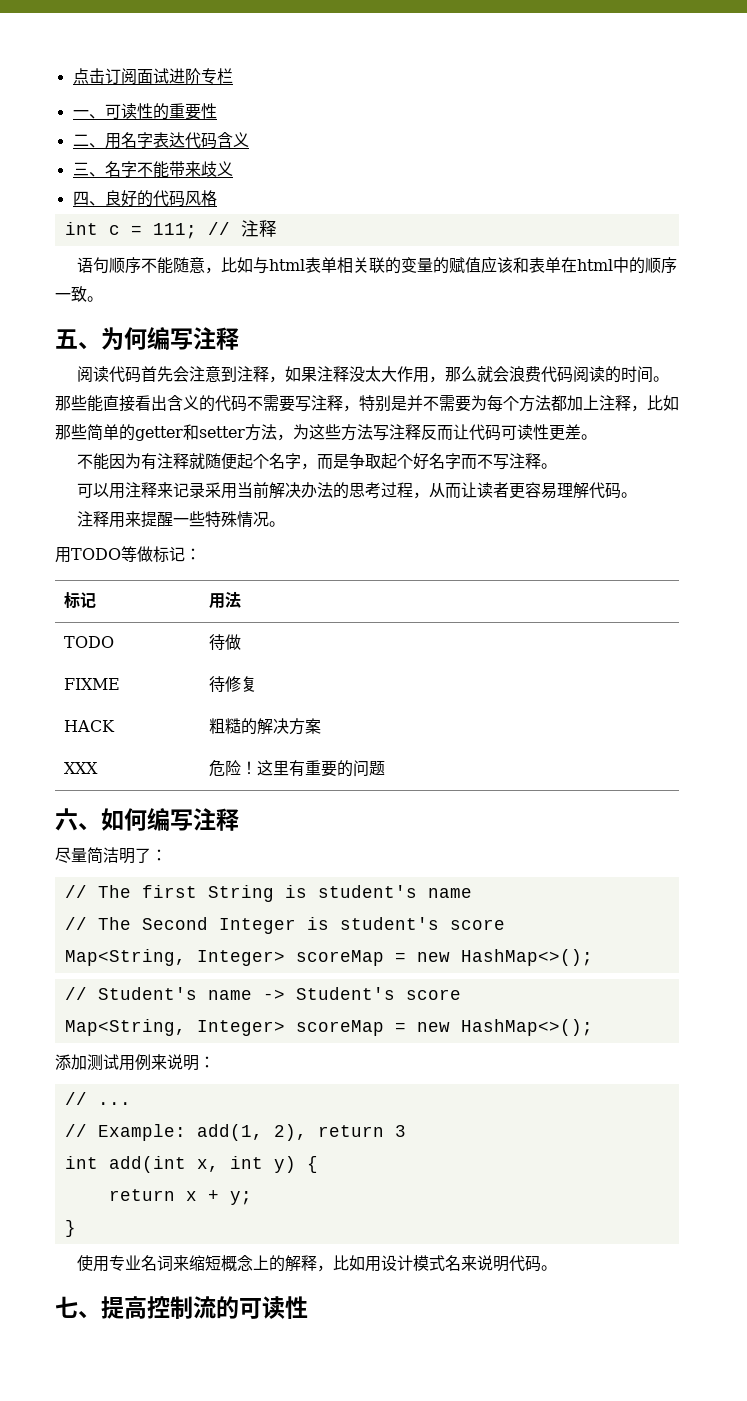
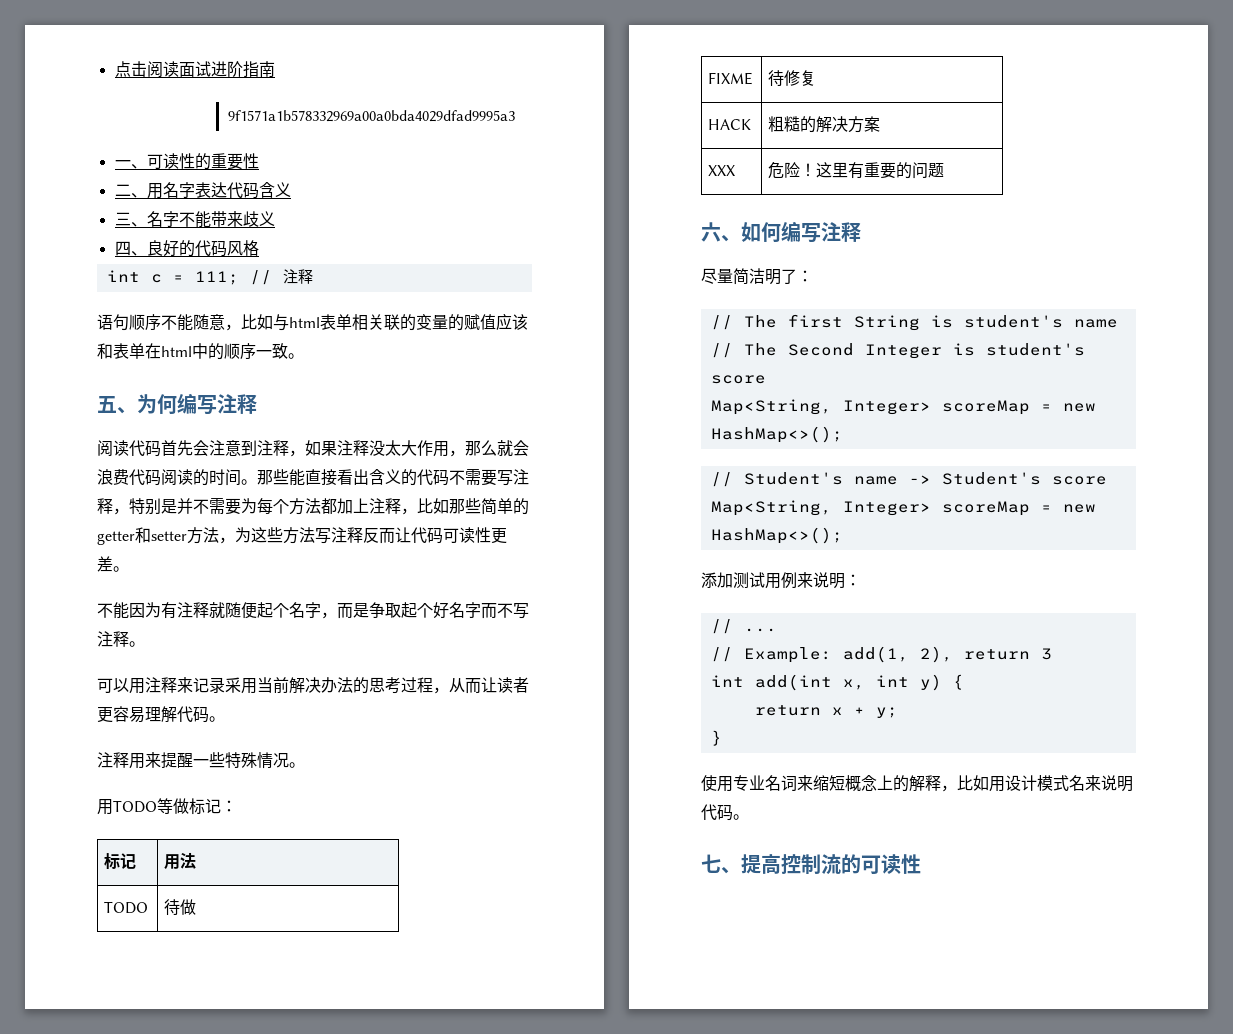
[104,68,137,84] 订阅 -> [146,61,179,77] 阅读
[200,68,233,84] 专栏 -> [242,61,275,78] [227,110,515,122] 指南 // 9f1571a1b578332969a00a0bda4029dfad9995a3

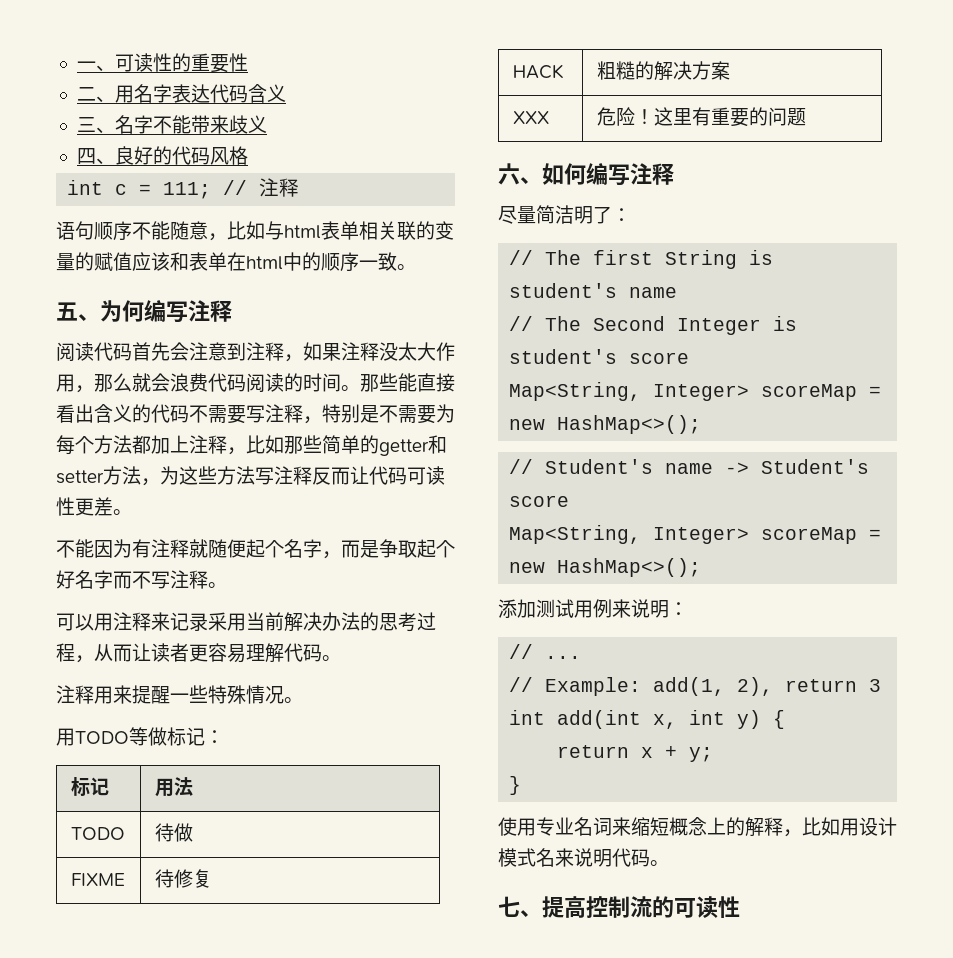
[114,61,275,78] [227,110,515,122] 点击阅读面试进阶指南 // 9f1571a1b578332969a00a0bda4029dfad9995a3 // -> (76, 65) none
[177,498,193,514] 并 -> (379, 414) none

